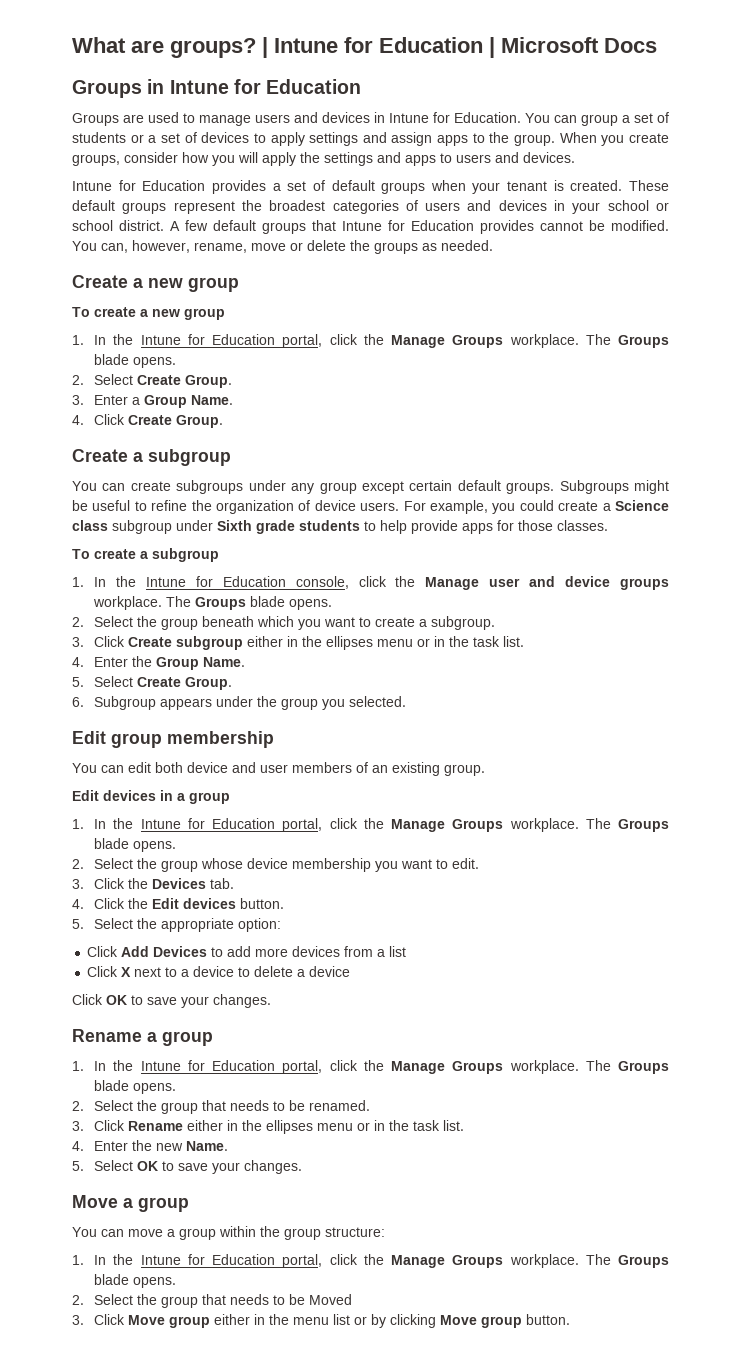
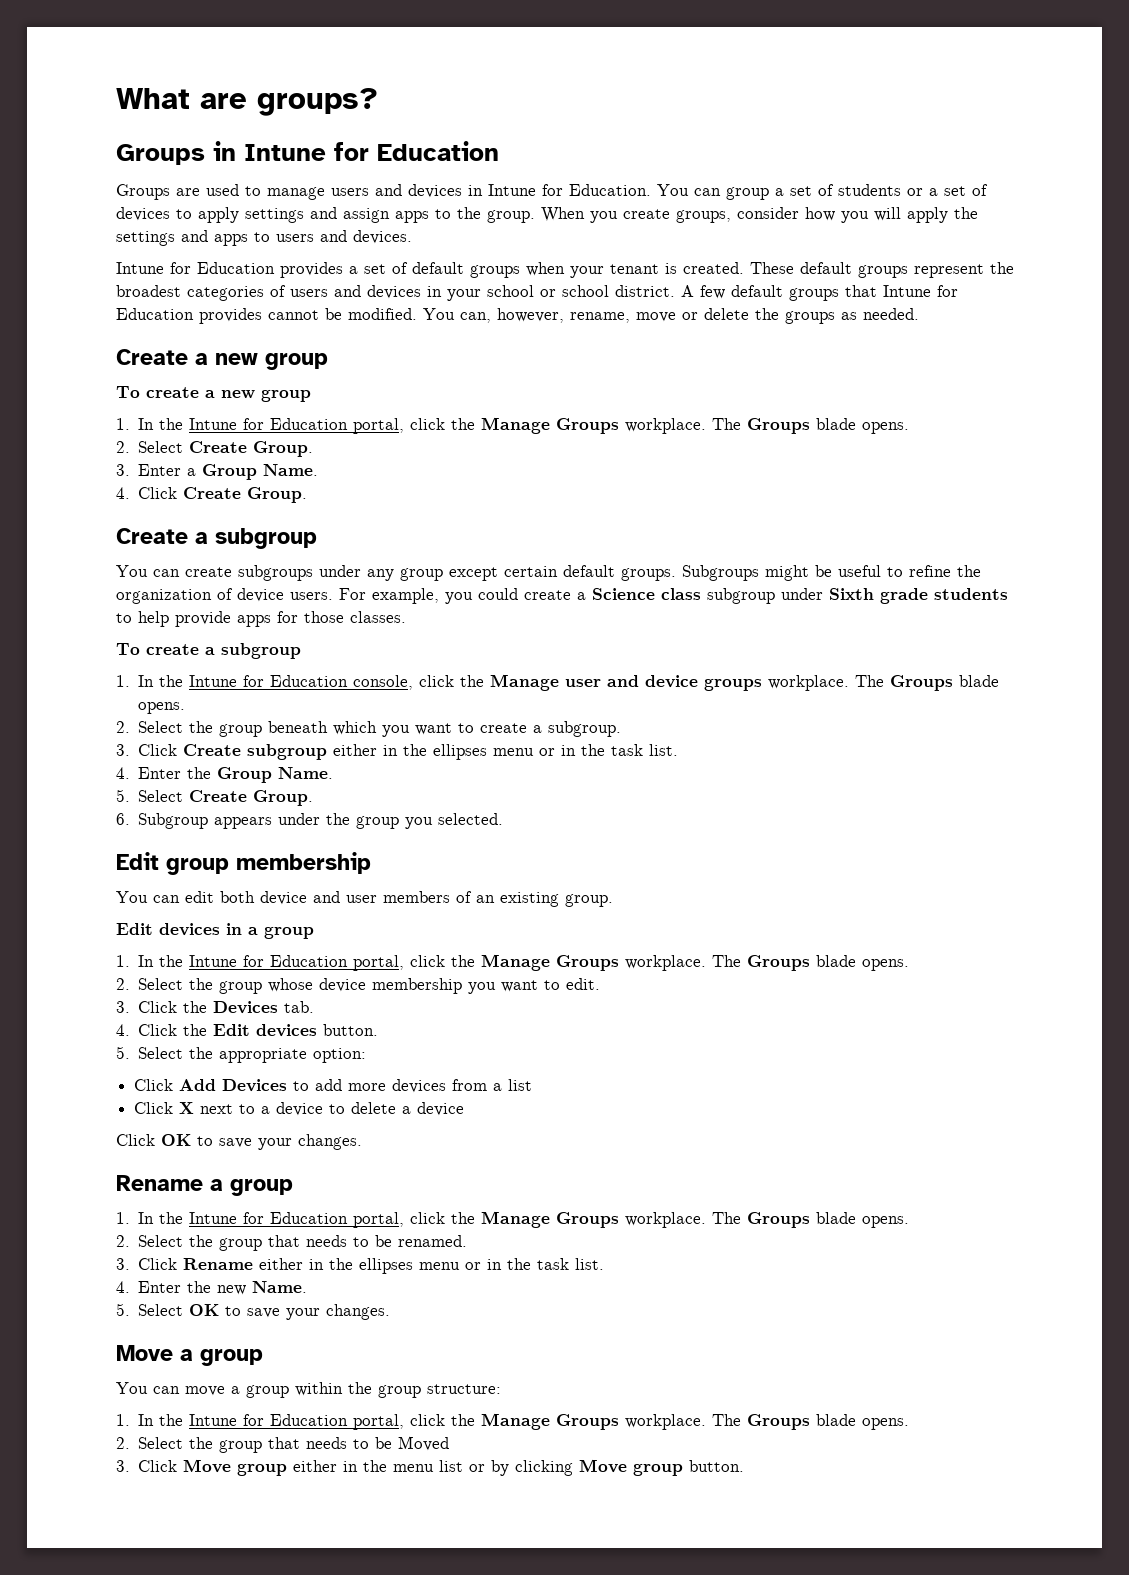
[262,37,657,58] | Intune for Education | Microsoft Docs -> (378, 102) none

